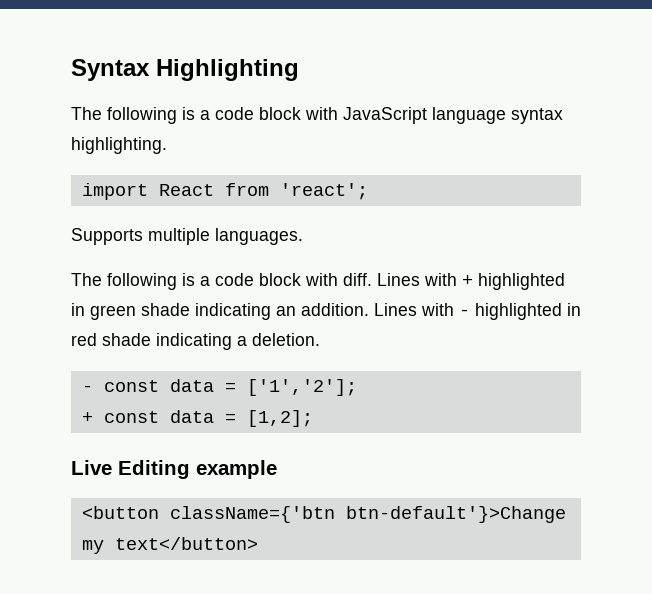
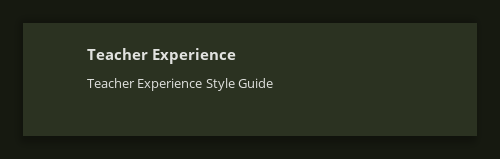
[71,59,299,81] [71,107,563,124] [71,137,167,154] [81,183,368,200] [71,228,303,245] [71,273,565,290] [71,303,581,320] [71,333,320,350] [81,379,357,396] [81,410,313,427] [71,460,277,479] [81,506,566,523] [81,537,258,554] Syntax Highlighting // The following is a code block with JavaScript language syntax highlighting. // import React from 'react'; // Supports multiple languages. // The following is a code block with diff. Lines with + highlighted in green shade indicating an addition. Lines with - highlighted in red shade indicating a deletion. // - const data = ['1','2']; // + const data = [1,2]; // Live Editing example // <button className={'btn btn-default'}>Change my text</button> -> [87,48,237,64] [87,78,274,91] Teacher Experience // Teacher Experience Style Guide

